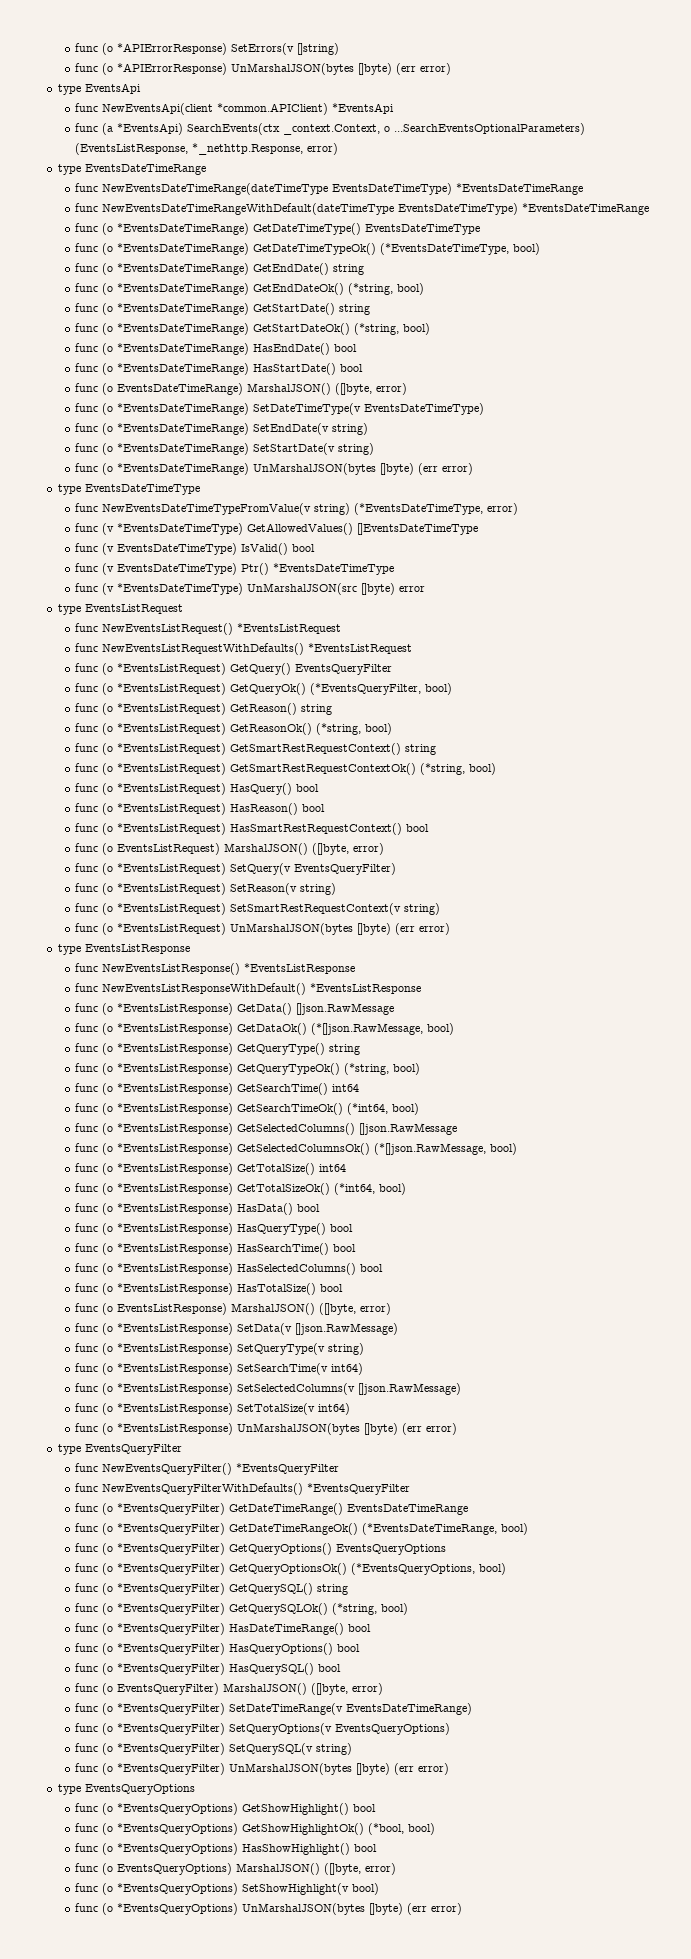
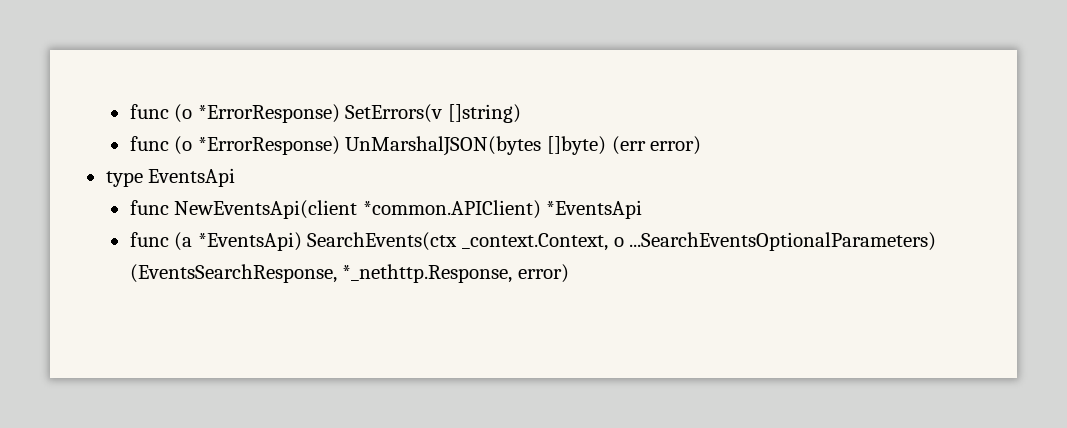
[75,43,228,55] func (o *APIErrorResponse) -> [129,104,340,123] func (o *ErrorResponse)
[117,63,228,75] *APIErrorResponse) -> [197,136,340,155] *ErrorResponse)
[75,143,189,155] (EventsListResponse, -> [129,264,337,283] (EventsSearchResponse,
[57,164,206,175] [75,183,584,195] [75,203,650,215] [75,223,481,235] [75,243,541,255] [75,263,365,275] [75,283,425,295] [75,303,371,315] [75,323,431,335] [75,343,358,355] [75,363,364,375] [75,383,408,395] [75,403,485,415] [75,423,369,435] [75,443,375,455] [75,463,474,475] [57,484,200,495] [75,503,519,515] [75,523,479,535] [75,543,316,555] [75,563,395,575] [75,583,426,595] [57,604,183,615] [75,623,342,635] [75,643,413,655] [75,663,393,675] [75,683,453,695] [75,703,333,715] [75,723,393,735] [75,743,437,755] [75,763,497,775] [75,783,320,795] [75,803,326,815] [75,823,430,835] [75,843,385,855] [75,863,397,875] [75,883,337,895] [75,903,441,915] [75,923,451,935] [57,944,190,955] [75,963,356,975] [75,983,422,995] [75,1003,395,1015] [75,1023,455,1035] [75,1043,361,1055] [75,1063,421,1075] [75,1083,360,1095] [75,1103,420,1115] [75,1123,458,1135] [75,1143,518,1155] [75,1163,347,1175] [75,1183,407,1195] [75,1203,321,1215] [75,1223,354,1235] [75,1243,357,1255] [75,1263,384,1275] [75,1283,344,1295] [75,1303,392,1315] [75,1323,399,1335] [75,1343,365,1355] [75,1363,364,1375] [75,1383,462,1395] [75,1403,351,1415] [75,1423,458,1435] [57,1444,182,1455] [75,1463,340,1475] [75,1483,411,1495] [75,1503,469,1515] [75,1523,529,1535] [75,1543,447,1555] [75,1563,507,1575] [75,1583,349,1595] [75,1603,409,1615] [75,1623,372,1635] [75,1643,361,1655] [75,1663,342,1675] [75,1683,384,1695] [75,1703,473,1715] [75,1723,451,1735] [75,1743,353,1755] [75,1763,450,1775] [57,1784,195,1795] [75,1803,377,1815] [75,1823,436,1835] [75,1843,378,1855] [75,1863,397,1875] [75,1883,380,1895] [75,1903,463,1915] // type EventsDateTimeRange // func NewEventsDateTimeRange(dateTimeType EventsDateTimeType) *EventsDateTimeRange // func NewEventsDateTimeRangeWithDefault(dateTimeType EventsDateTimeType) *EventsDateTimeRange // func (o *EventsDateTimeRange) GetDateTimeType() EventsDateTimeType // func (o *EventsDateTimeRange) GetDateTimeTypeOk() (*EventsDateTimeType, bool) // func (o *EventsDateTimeRange) GetEndDate() string // func (o *EventsDateTimeRange) GetEndDateOk() (*string, bool) // func (o *EventsDateTimeRange) GetStartDate() string // func (o *EventsDateTimeRange) GetStartDateOk() (*string, bool) // func (o *EventsDateTimeRange) HasEndDate() bool // func (o *EventsDateTimeRange) HasStartDate() bool // func (o EventsDateTimeRange) MarshalJSON() ([]byte, error) // func (o *EventsDateTimeRange) SetDateTimeType(v EventsDateTimeType) // func (o *EventsDateTimeRange) SetEndDate(v string) // func (o *EventsDateTimeRange) SetStartDate(v string) // func (o *EventsDateTimeRange) UnMarshalJSON(bytes []byte) (err error) // type EventsDateTimeType // func NewEventsDateTimeTypeFromValue(v string) (*EventsDateTimeType, error) // func (v *EventsDateTimeType) GetAllowedValues() []EventsDateTimeType // func (v EventsDateTimeType) IsValid() bool // func (v EventsDateTimeType) Ptr() *EventsDateTimeType // func (v *EventsDateTimeType) UnMarshalJSON(src []byte) error // type EventsListRequest // func NewEventsListRequest() *EventsListRequest // func NewEventsListRequestWithDefaults() *EventsListRequest // func (o *EventsListRequest) GetQuery() EventsQueryFilter // func (o *EventsListRequest) GetQueryOk() (*EventsQueryFilter, bool) // func (o *EventsListRequest) GetReason() string // func (o *EventsListRequest) GetReasonOk() (*string, bool) // func (o *EventsListRequest) GetSmartRestRequestContext() string // func (o *EventsListRequest) GetSmartRestRequestContextOk() (*string, bool) // func (o *EventsListRequest) HasQuery() bool // func (o *EventsListRequest) HasReason() bool // func (o *EventsListRequest) HasSmartRestRequestContext() bool // func (o EventsListRequest) MarshalJSON() ([]byte, error) // func (o *EventsListRequest) SetQuery(v EventsQueryFilter) // func (o *EventsListRequest) SetReason(v string) // func (o *EventsListRequest) SetSmartRestRequestContext(v string) // func (o *EventsListRequest) UnMarshalJSON(bytes []byte) (err error) // type EventsListResponse // func NewEventsListResponse() *EventsListResponse // func NewEventsListResponseWithDefault() *EventsListResponse // func (o *EventsListResponse) GetData() []json.RawMessage // func (o *EventsListResponse) GetDataOk() (*[]json.RawMessage, bool) // func (o *EventsListResponse) GetQueryType() string // func (o *EventsListResponse) GetQueryTypeOk() (*string, bool) // func (o *EventsListResponse) GetSearchTime() int64 // func (o *EventsListResponse) GetSearchTimeOk() (*int64, bool) // func (o *EventsListResponse) GetSelectedColumns() []json.RawMessage // func (o *EventsListResponse) GetSelectedColumnsOk() (*[]json.RawMessage, bool) // func (o *EventsListResponse) GetTotalSize() int64 // func (o *EventsListResponse) GetTotalSizeOk() (*int64, bool) // func (o *EventsListResponse) HasData() bool // func (o *EventsListResponse) HasQueryType() bool // func (o *EventsListResponse) HasSearchTime() bool // func (o *EventsListResponse) HasSelectedColumns() bool // func (o *EventsListResponse) HasTotalSize() bool // func (o EventsListResponse) MarshalJSON() ([]byte, error) // func (o *EventsListResponse) SetData(v []json.RawMessage) // func (o *EventsListResponse) SetQueryType(v string) // func (o *EventsListResponse) SetSearchTime(v int64) // func (o *EventsListResponse) SetSelectedColumns(v []json.RawMessage) // func (o *EventsListResponse) SetTotalSize(v int64) // func (o *EventsListResponse) UnMarshalJSON(bytes []byte) (err error) // type EventsQueryFilter // func NewEventsQueryFilter() *EventsQueryFilter // func NewEventsQueryFilterWithDefaults() *EventsQueryFilter // func (o *EventsQueryFilter) GetDateTimeRange() EventsDateTimeRange // func (o *EventsQueryFilter) GetDateTimeRangeOk() (*EventsDateTimeRange, bool) // func (o *EventsQueryFilter) GetQueryOptions() EventsQueryOptions // func (o *EventsQueryFilter) GetQueryOptionsOk() (*EventsQueryOptions, bool) // func (o *EventsQueryFilter) GetQuerySQL() string // func (o *EventsQueryFilter) GetQuerySQLOk() (*string, bool) // func (o *EventsQueryFilter) HasDateTimeRange() bool // func (o *EventsQueryFilter) HasQueryOptions() bool // func (o *EventsQueryFilter) HasQuerySQL() bool // func (o EventsQueryFilter) MarshalJSON() ([]byte, error) // func (o *EventsQueryFilter) SetDateTimeRange(v EventsDateTimeRange) // func (o *EventsQueryFilter) SetQueryOptions(v EventsQueryOptions) // func (o *EventsQueryFilter) SetQuerySQL(v string) // func (o *EventsQueryFilter) UnMarshalJSON(bytes []byte) (err error) // type EventsQueryOptions // func (o *EventsQueryOptions) GetShowHighlight() bool // func (o *EventsQueryOptions) GetShowHighlightOk() (*bool, bool) // func (o *EventsQueryOptions) HasShowHighlight() bool // func (o EventsQueryOptions) MarshalJSON() ([]byte, error) // func (o *EventsQueryOptions) SetShowHighlight(v bool) // func (o *EventsQueryOptions) UnMarshalJSON(bytes []byte) (err error) -> (569, 273) none

